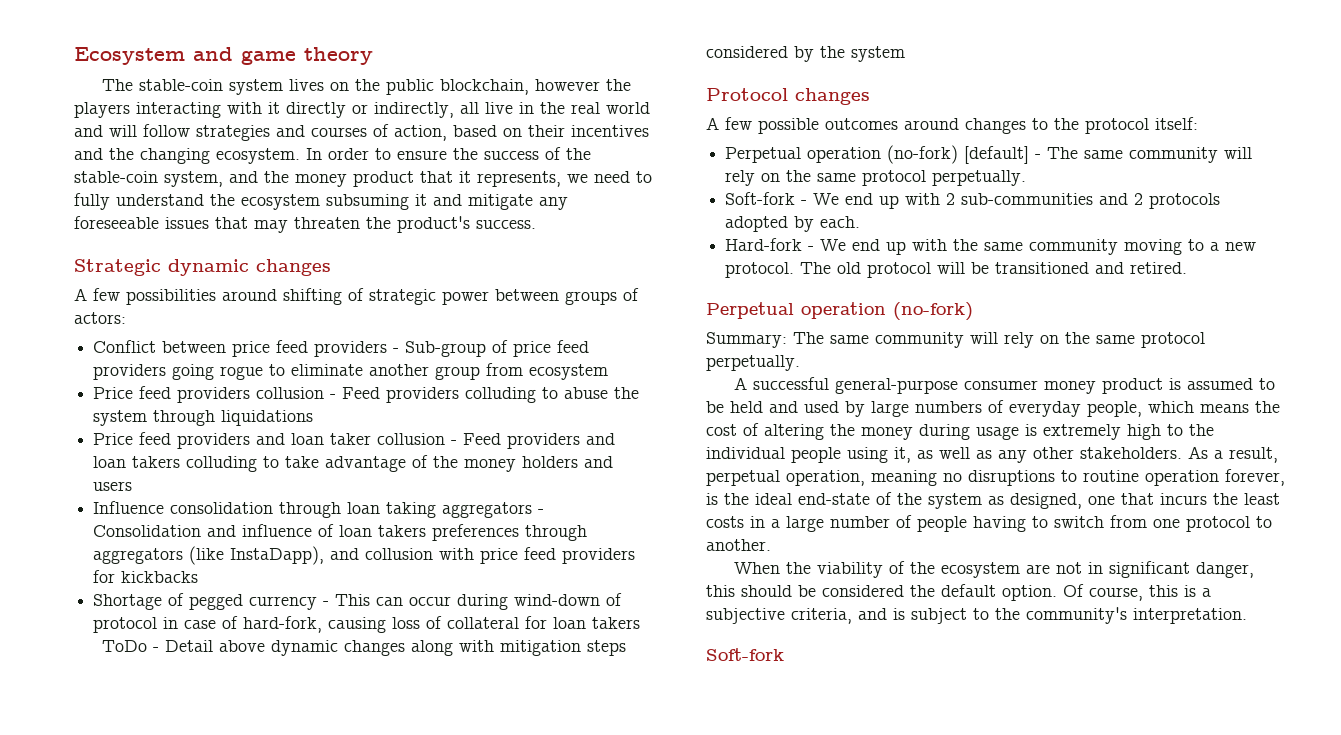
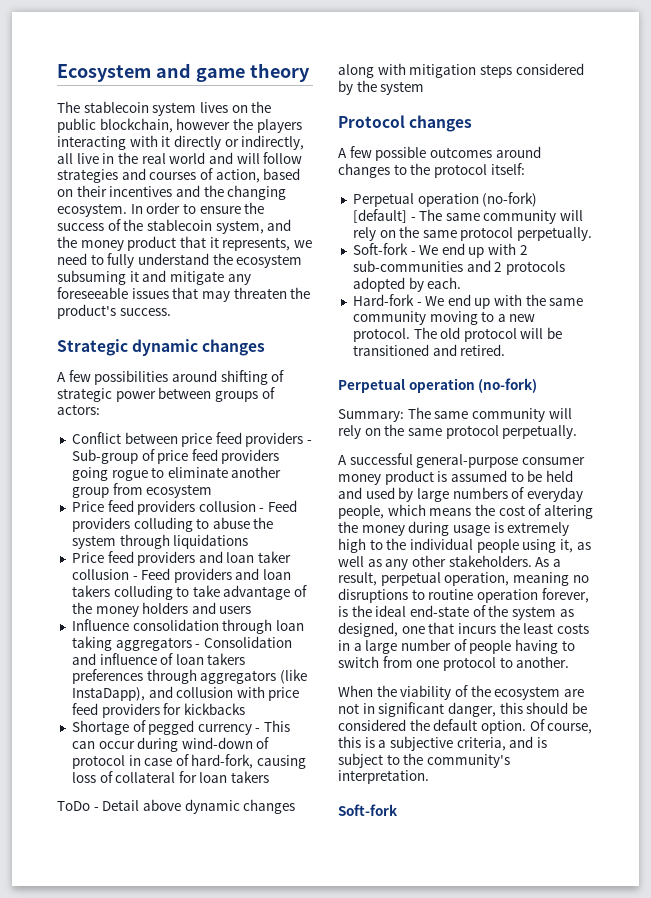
[139,79,224,91] stable-coin -> [83,101,149,113] stablecoin
[74,171,158,183] stable-coin -> [146,219,212,231] stablecoin

